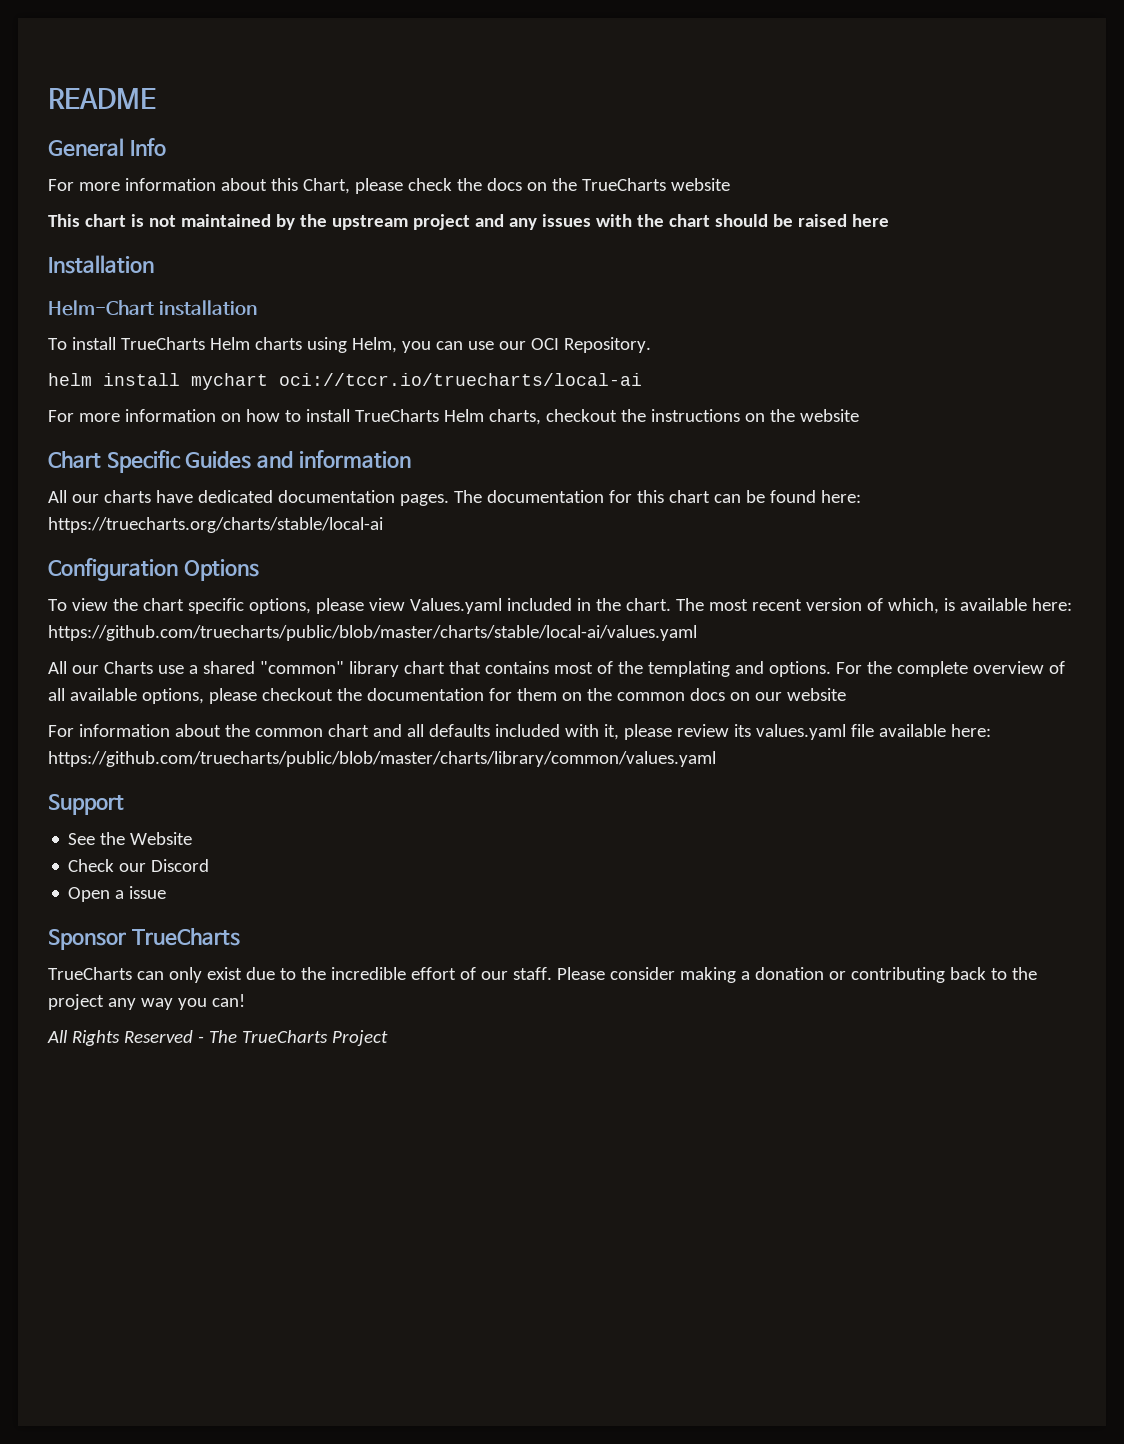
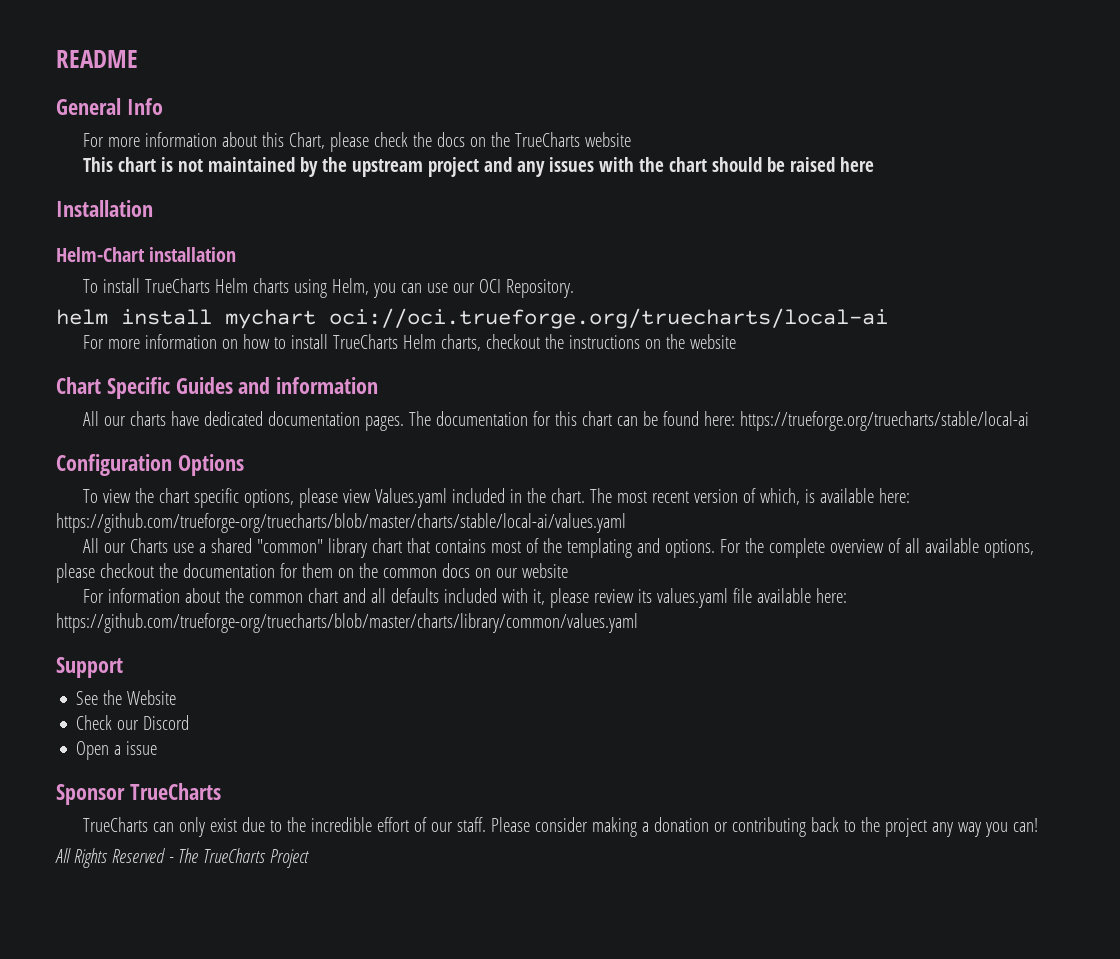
[279,373,642,386] oci://tccr.io/truecharts/local-ai -> [329,308,888,329] oci://oci.trueforge.org/truecharts/local-ai
[48,517,383,533] https://truecharts.org/charts/stable/local-ai -> [740,411,1030,431] https://trueforge.org/truecharts/stable/local-ai
[48,625,697,641] https://github.com/truecharts/public/blob/master/charts/stable/local-ai/values.yaml -> [56,513,626,533] https://github.com/trueforge-org/truecharts/blob/master/charts/stable/local-ai/values.yaml
[48,751,716,767] https://github.com/truecharts/public/blob/master/charts/library/common/values.yaml -> [56,613,638,633] https://github.com/trueforge-org/truecharts/blob/master/charts/library/common/values.yaml

